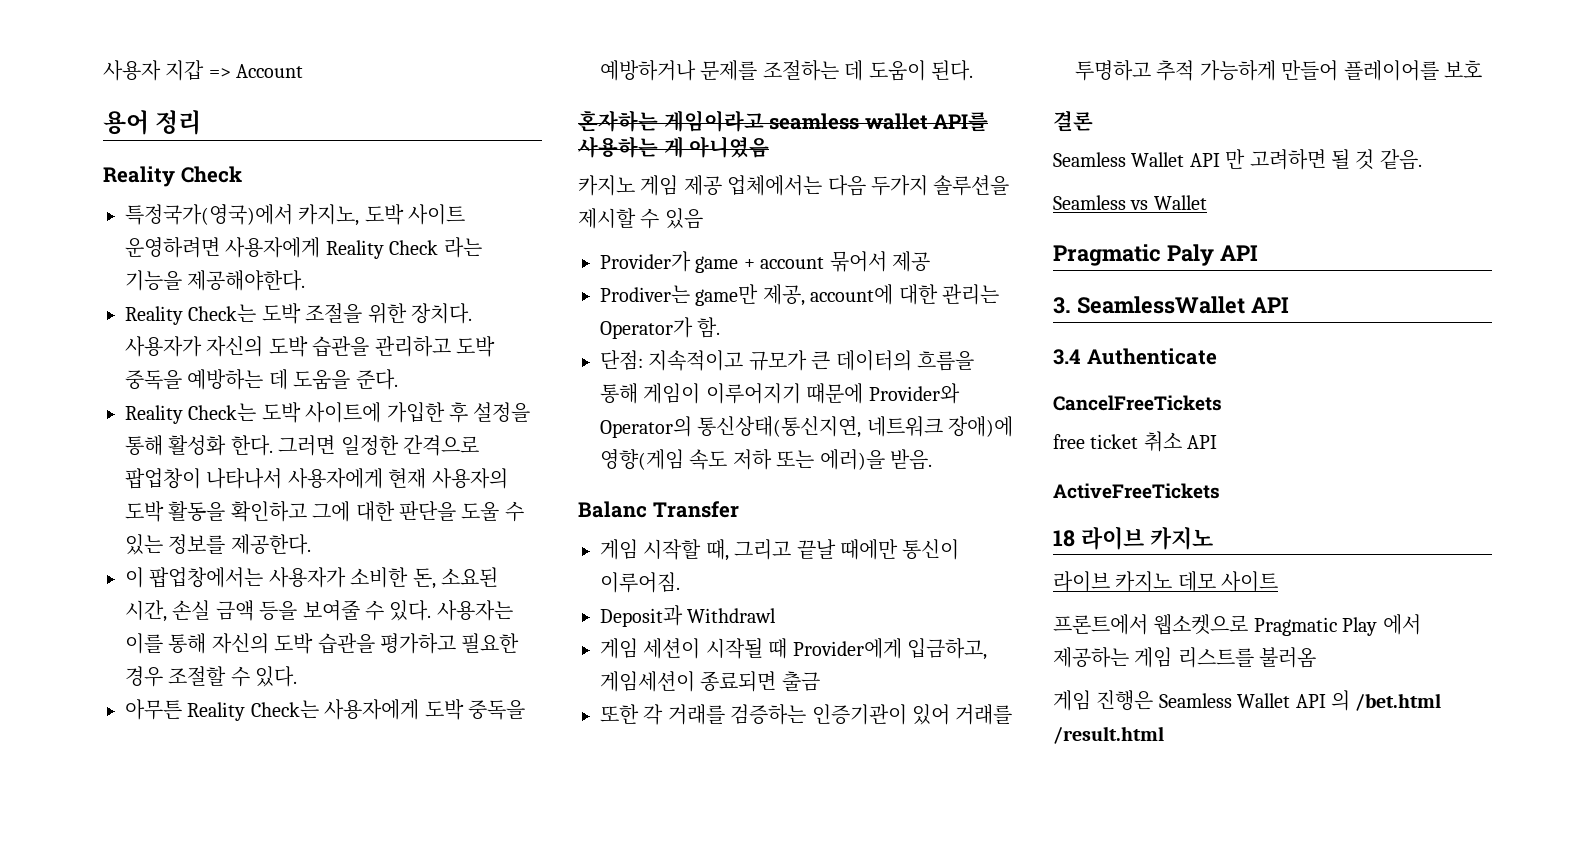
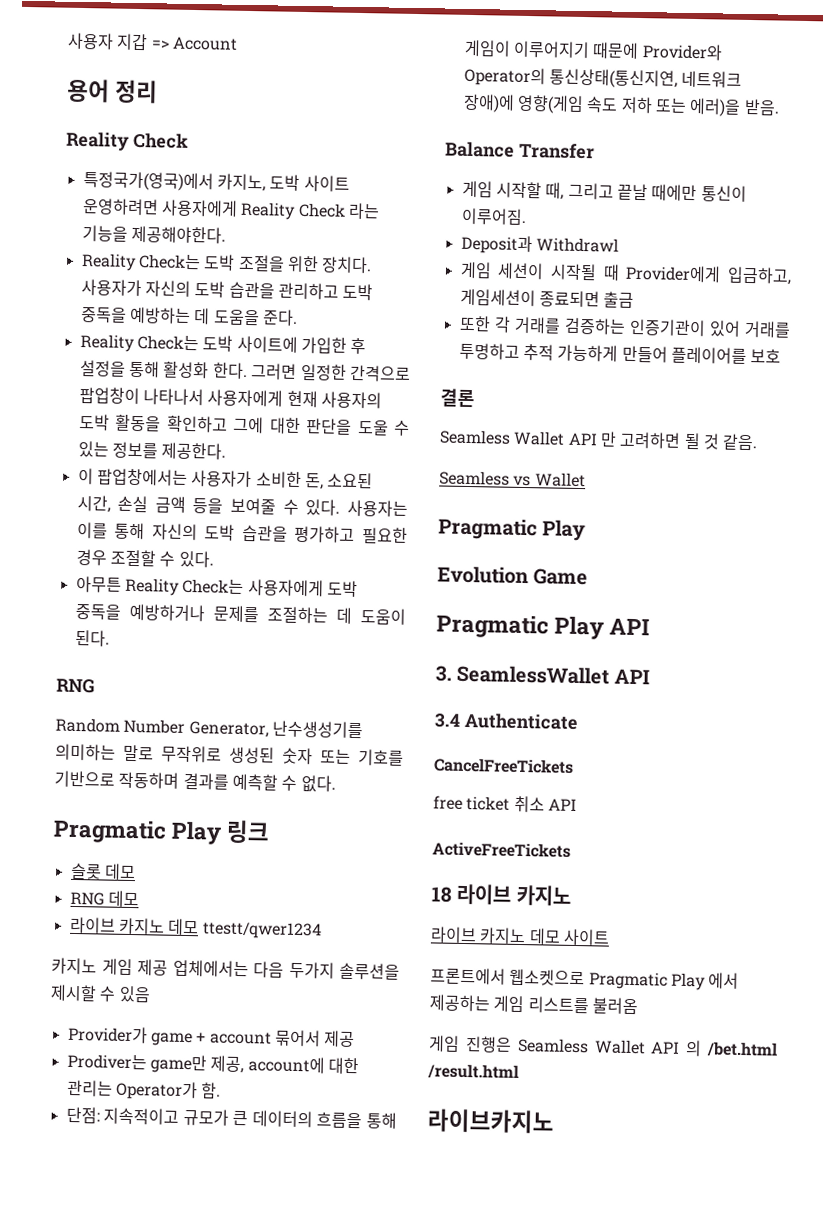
[578,110,989,132] [578,136,770,158] 혼자하는 게임이라고 seamless wallet API를 사용하는 게 아니였음 -> [56,678,95,694] [55,717,363,739] [55,743,404,766] [54,770,336,793] [53,818,271,845] [69,862,136,881] [69,890,139,908] [69,916,322,940] RNG // Random Number Generator, 난수생성기를 의미하는 말로 무작위로 생성된 숫자 또는 기호를 기반으로 작동하며 결과를 예측할 수 없다. // Pragmatic Play 링크 // 슬롯 데모 // RNG 데모 // 라이브 카지노 데모 ttestt/qwer1234
[578,501,647,518] Balanc -> [445,141,515,158] Balance
[1166,244,1214,266] Paly -> [542,519,587,542] [437,565,589,586] [436,613,605,640] Play // Evolution Game // Pragmatic Play
(1164, 735) none -> [427,1108,554,1134] // 라이브카지노

